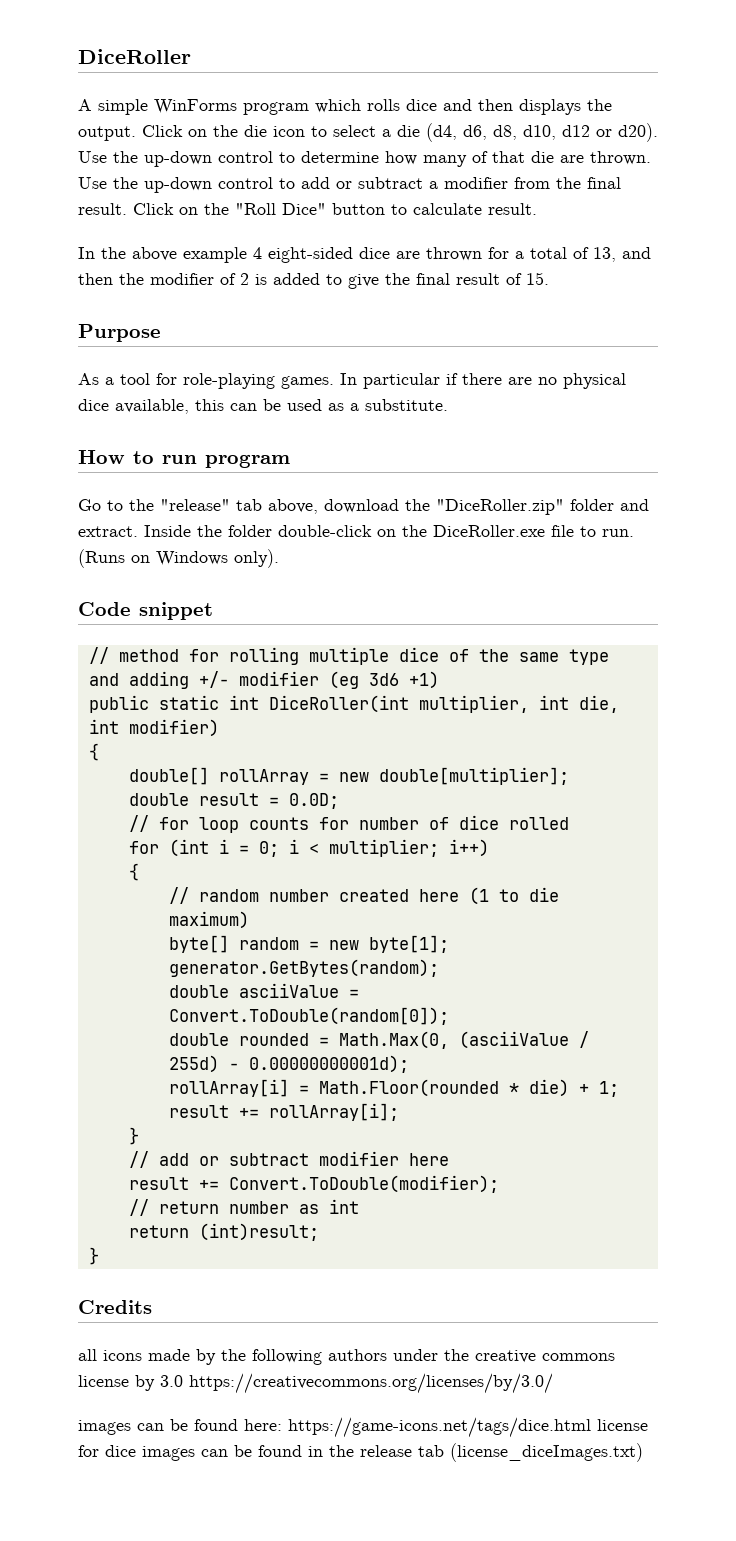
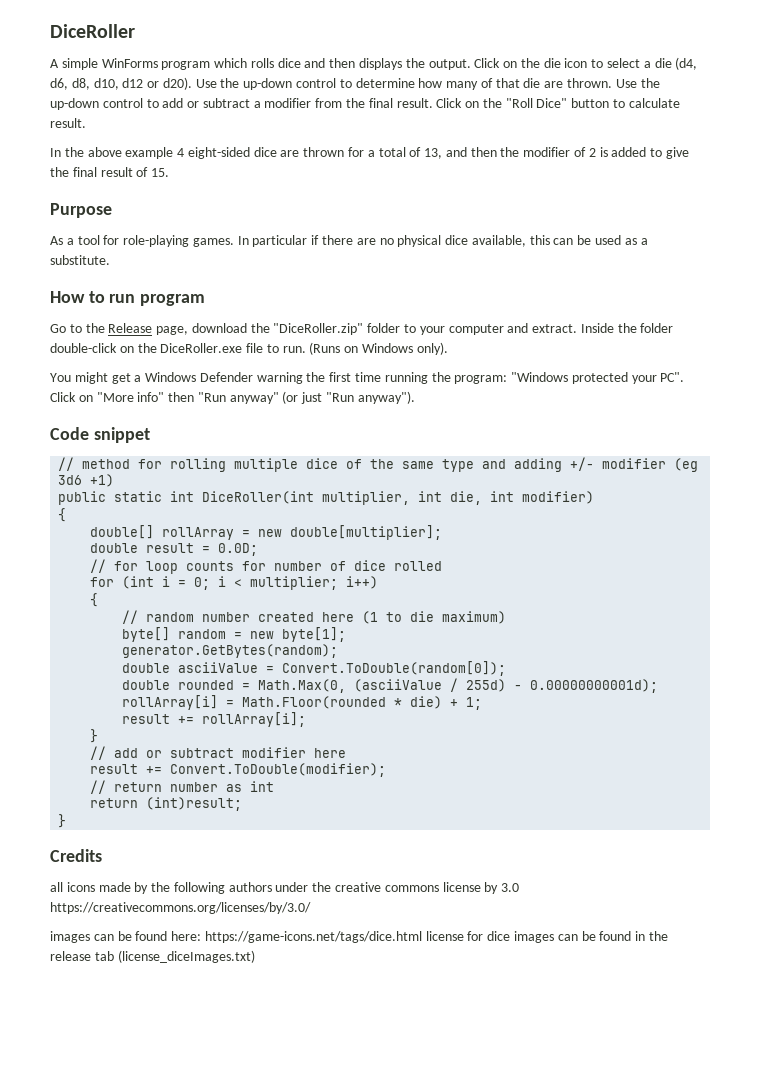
[160,499,318,514] "release" tab above, -> [108,323,189,335] Release page,
(614, 505) none -> [404,324,504,335] to your computer
(279, 558) none -> [50,372,685,384] [50,391,415,404] // You might get a Windows Defender warning the first time running the program: "Windows protected your PC". Click on "More info" then "Run anyway" (or just "Run anyway").

